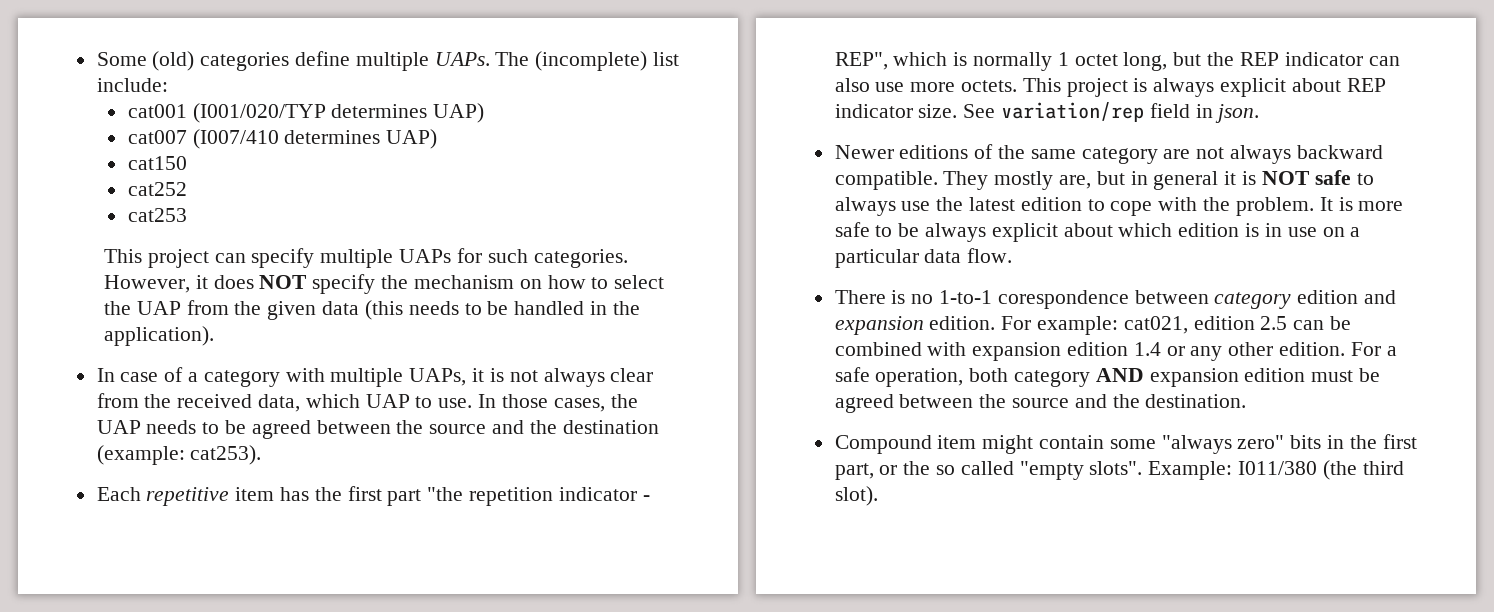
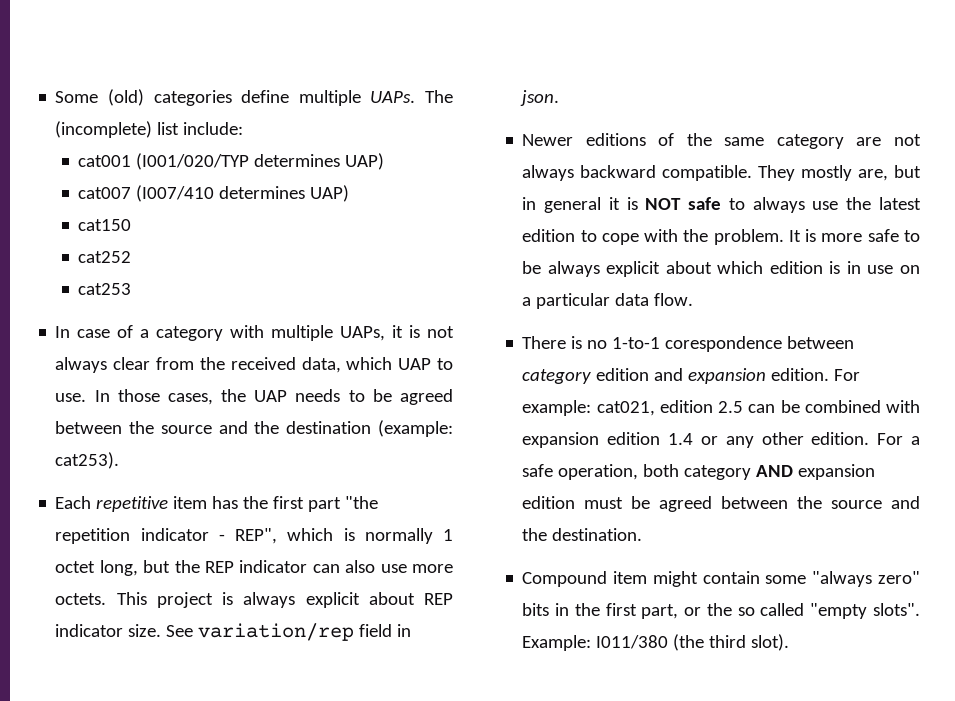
[104,248,628,268] [104,274,665,294] [104,300,640,320] [104,326,215,346] // This project can specify multiple UAPs for such categories. However, it does NOT specify the mechanism on how to select the UAP from the given data (this needs to be handled in the application). -> (132, 289) none

